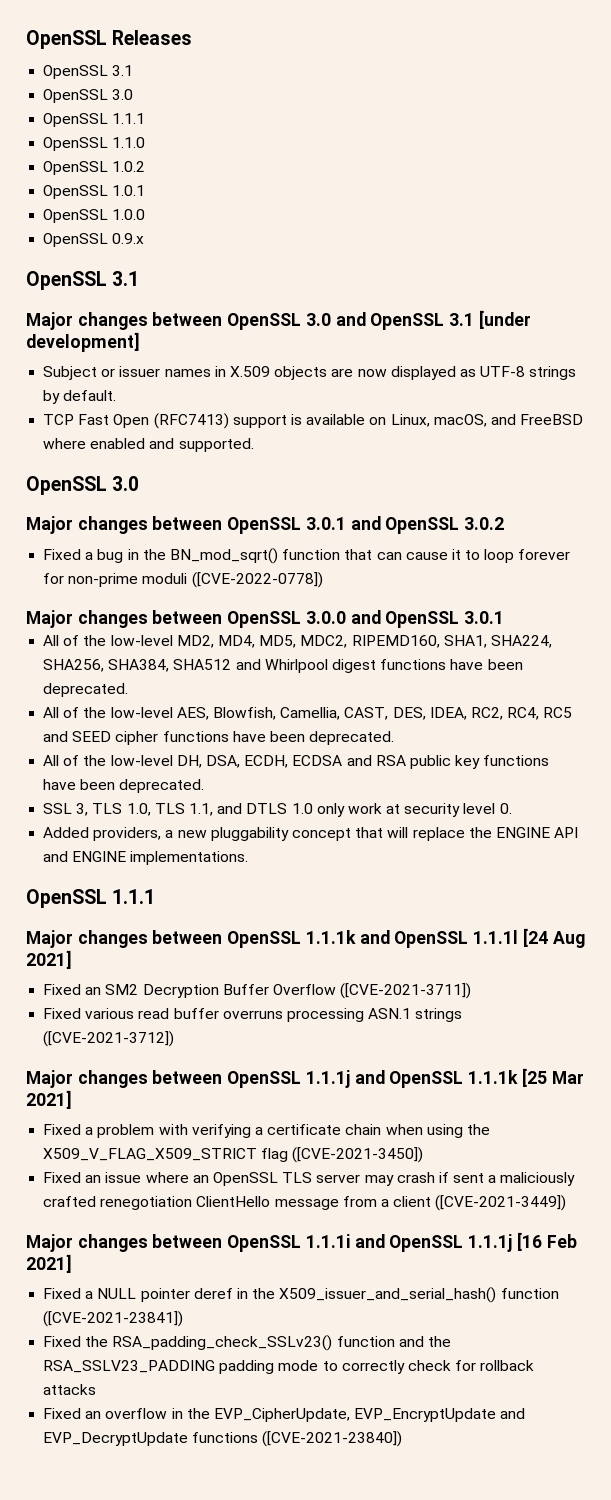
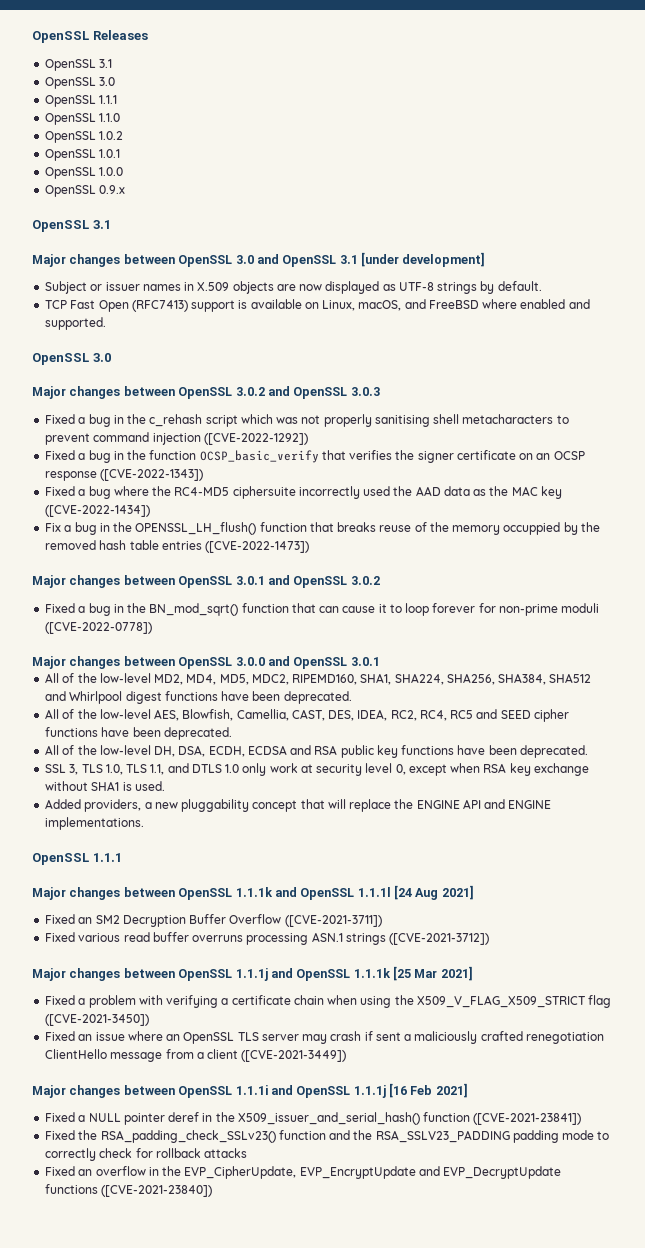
(140, 483) none -> [32,386,380,399] [45,414,569,427] [45,432,308,445] [45,450,585,463] [45,469,204,481] [45,486,562,499] [45,505,151,517] [45,522,600,535] [45,540,310,553] // Major changes between OpenSSL 3.0.2 and OpenSSL 3.0.3 // Fixed a bug in the c_rehash script which was not properly sanitising shell metacharacters to prevent command injection ([CVE-2022-1292]) // Fixed a bug in the function OCSP_basic_verify that verifies the signer certificate on an OCSP response ([CVE-2022-1343]) // Fixed a bug where the RC4-MD5 ciphersuite incorrectly used the AAD data as the MAC key ([CVE-2022-1434]) // Fix a bug in the OPENSSL_LH_flush() function that breaks reuse of the memory occuppied by the removed hash table entries ([CVE-2022-1473])
[499,803,512,814] 0. -> [395,763,589,776] [45,781,165,791] 0, except when RSA key exchange without SHA1 is used.

